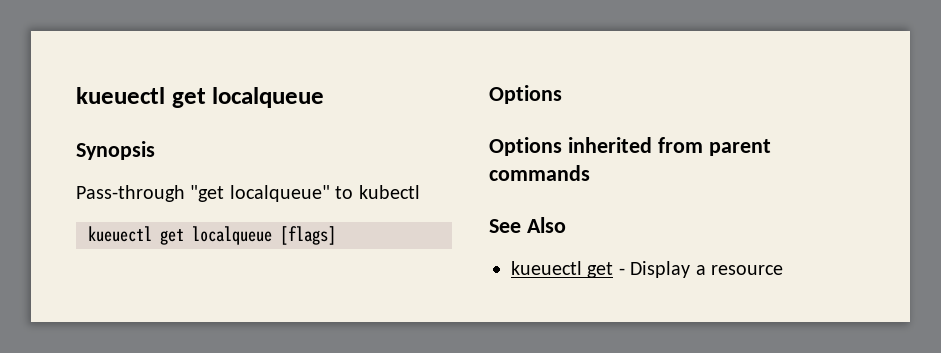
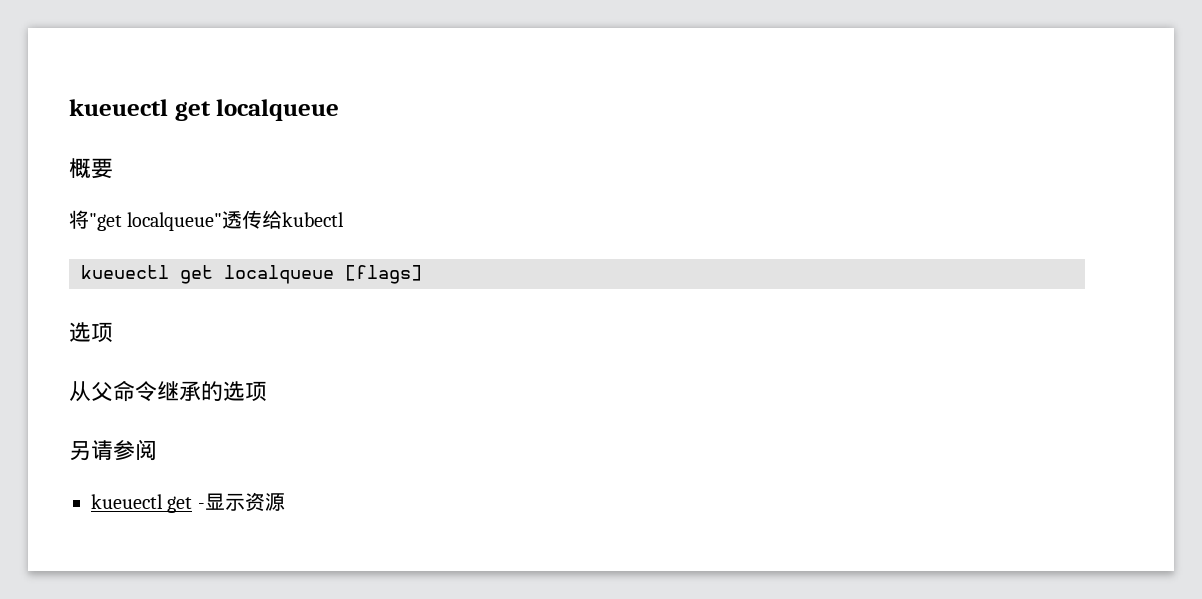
[76,141,155,160] [76,185,185,202] Synopsis // Pass-through -> [69,158,113,179] [69,210,89,229] 概要 // 将
[335,186,354,199] to -> [222,210,283,229] 透传给
[489,85,562,104] [489,137,771,156] [489,165,590,181] [489,217,566,233] Options // Options inherited from parent commands // See Also -> [69,322,113,342] [69,380,267,402] [69,439,157,461] 选项 // 从父命令继承的选项 // 另请参阅
[630,261,783,278] Display a resource -> [204,492,285,512] 显示资源

